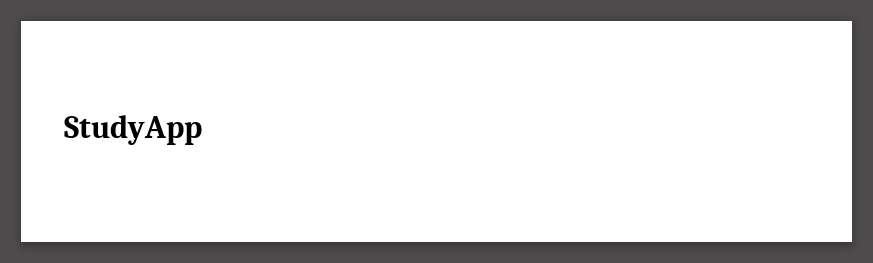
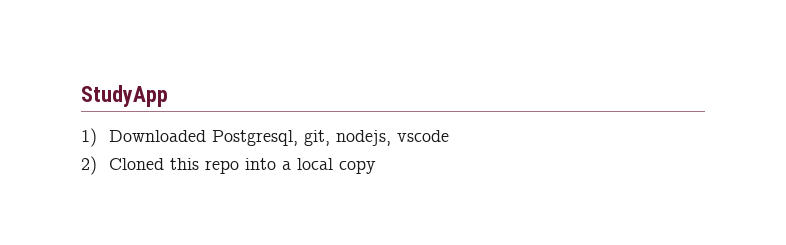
(202, 130) none -> [81,128,449,147] [81,156,376,175] // 1) Downloaded Postgresql, git, nodejs, vscode // 2) Cloned this repo into a local copy

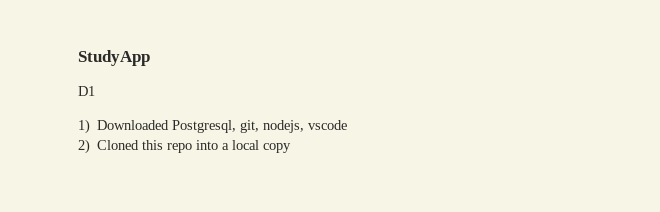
(168, 96) none -> [78,86,95,96] // D1

